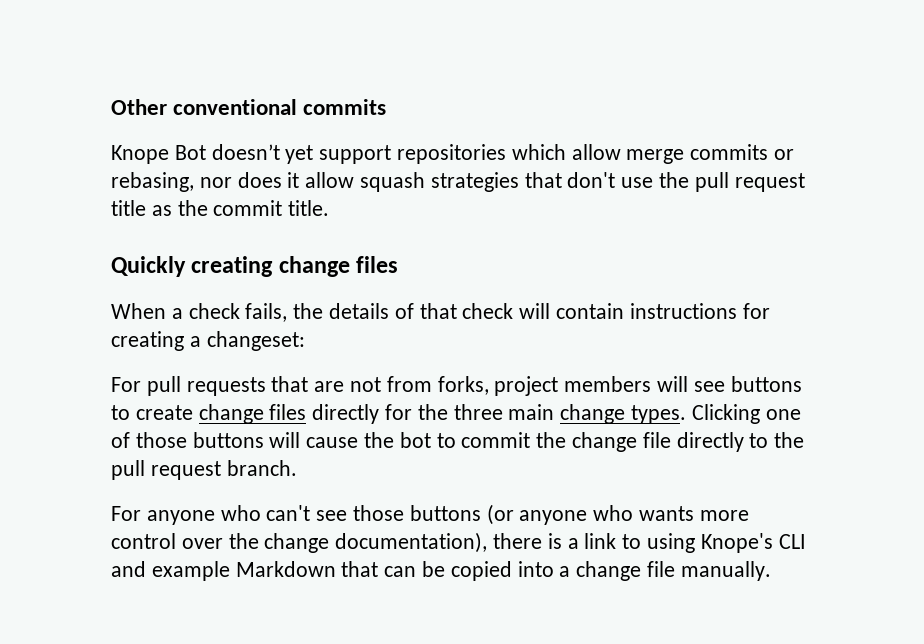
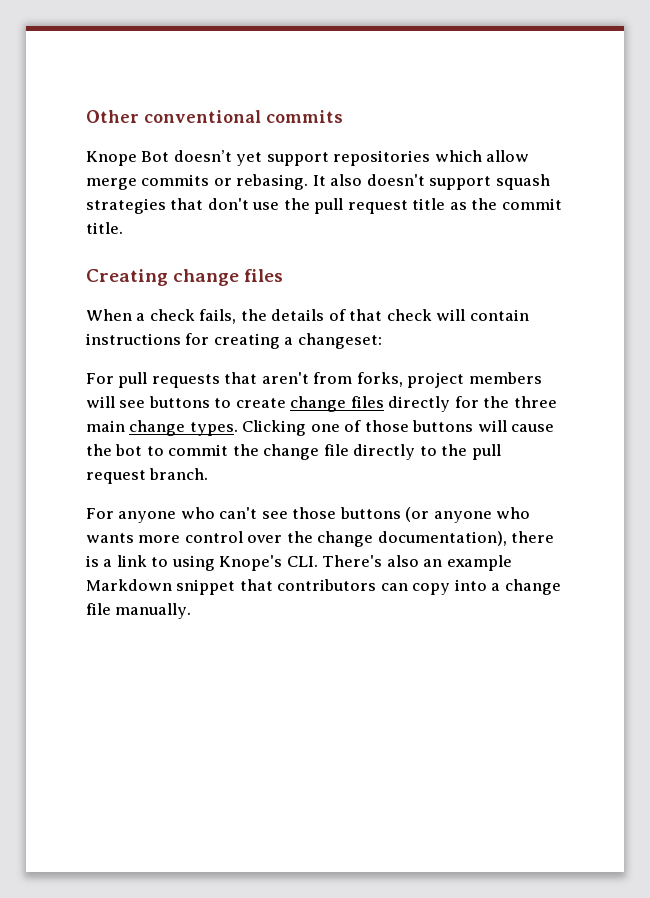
[111,172,355,192] rebasing, nor does it allow -> [236,174,492,190] rebasing. It also doesn't support
[111,256,274,277] Quickly creating -> [86,269,168,286] Creating
[314,377,382,392] are not -> [261,372,309,384] aren't
[778,534,806,549] [111,561,512,581] CLI and example Markdown that can be copied -> [286,555,512,571] [86,579,451,595] CLI. There's also an example Markdown snippet that contributors can copy

